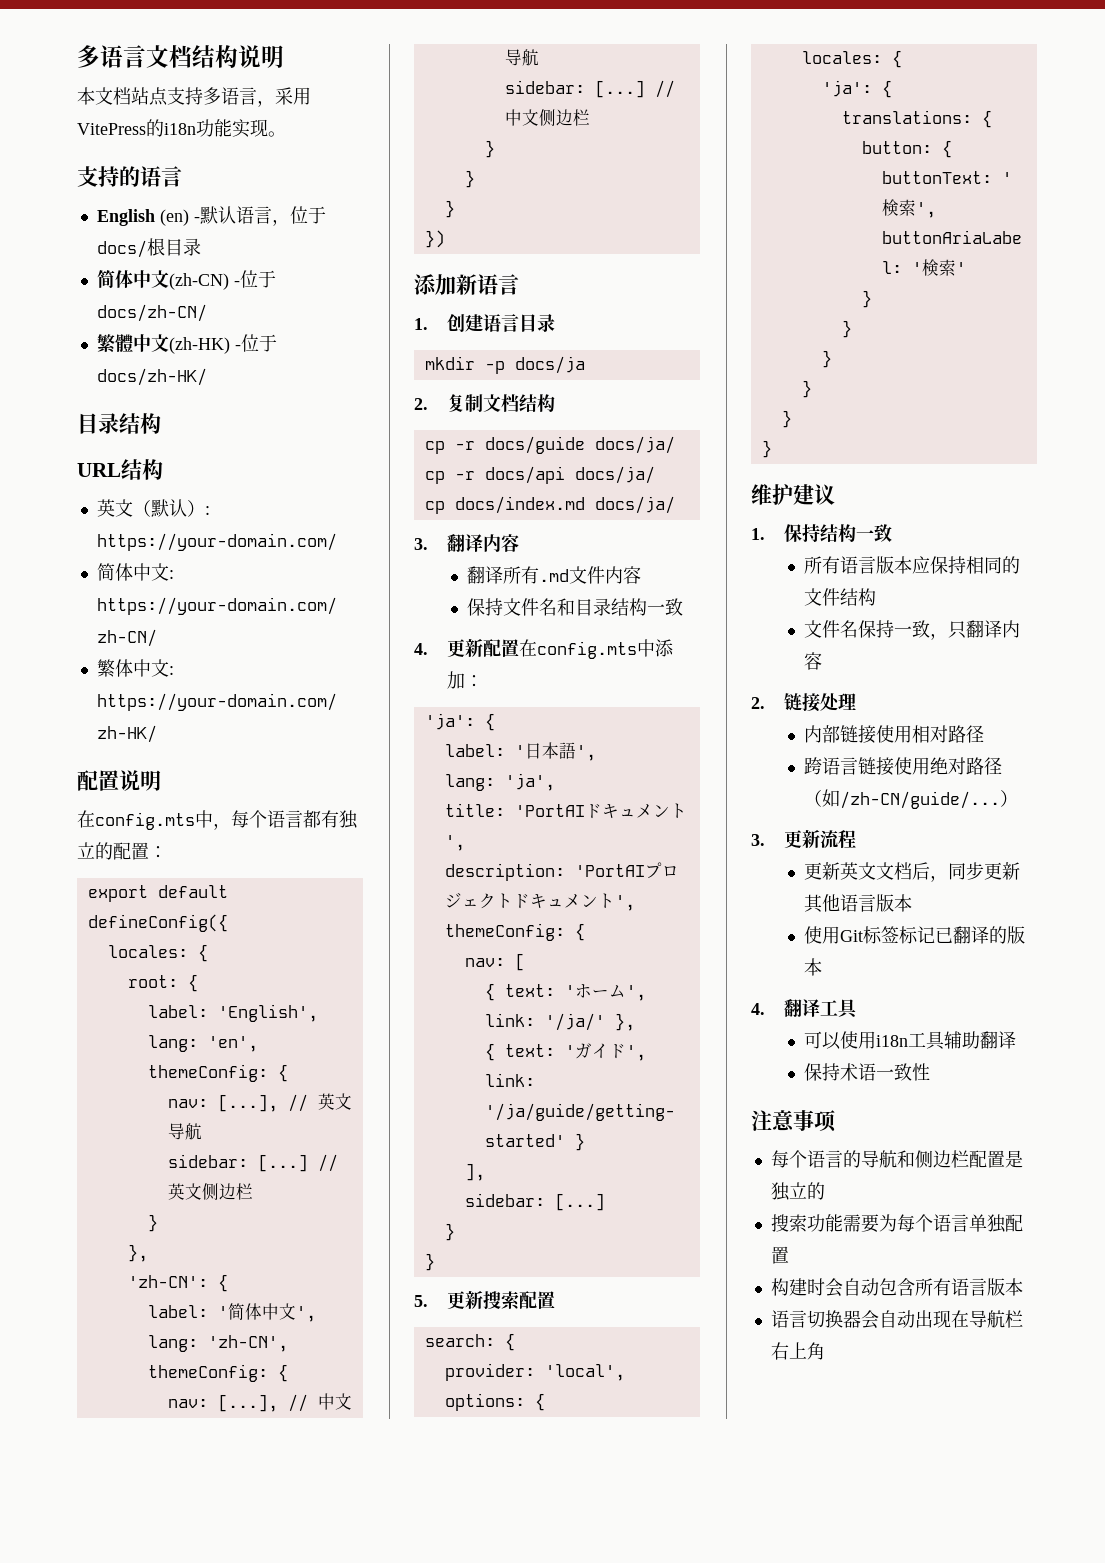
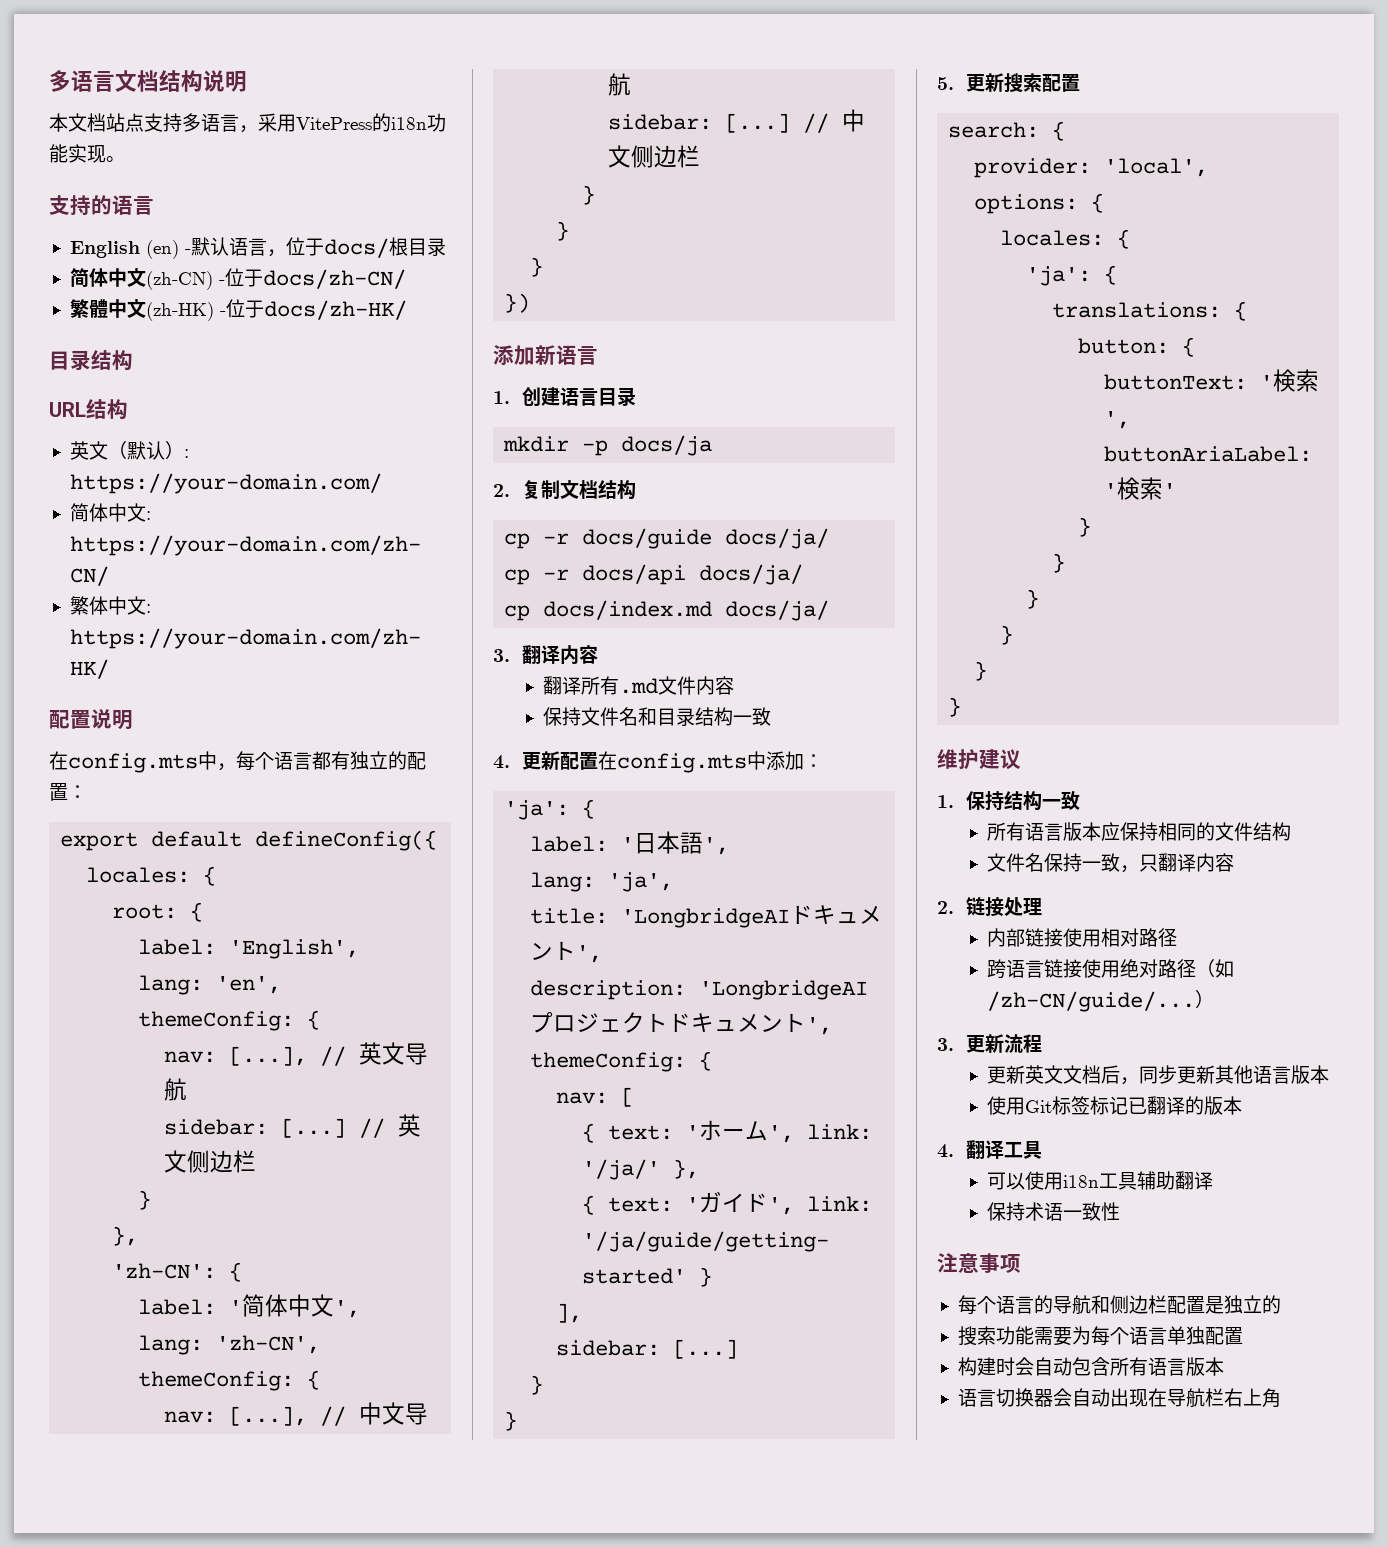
[514,804,585,817] 'PortAI -> [621,908,791,928] 'LongbridgeAI
[574,864,645,877] 'PortAI -> [699,980,869,1000] 'LongbridgeAI

